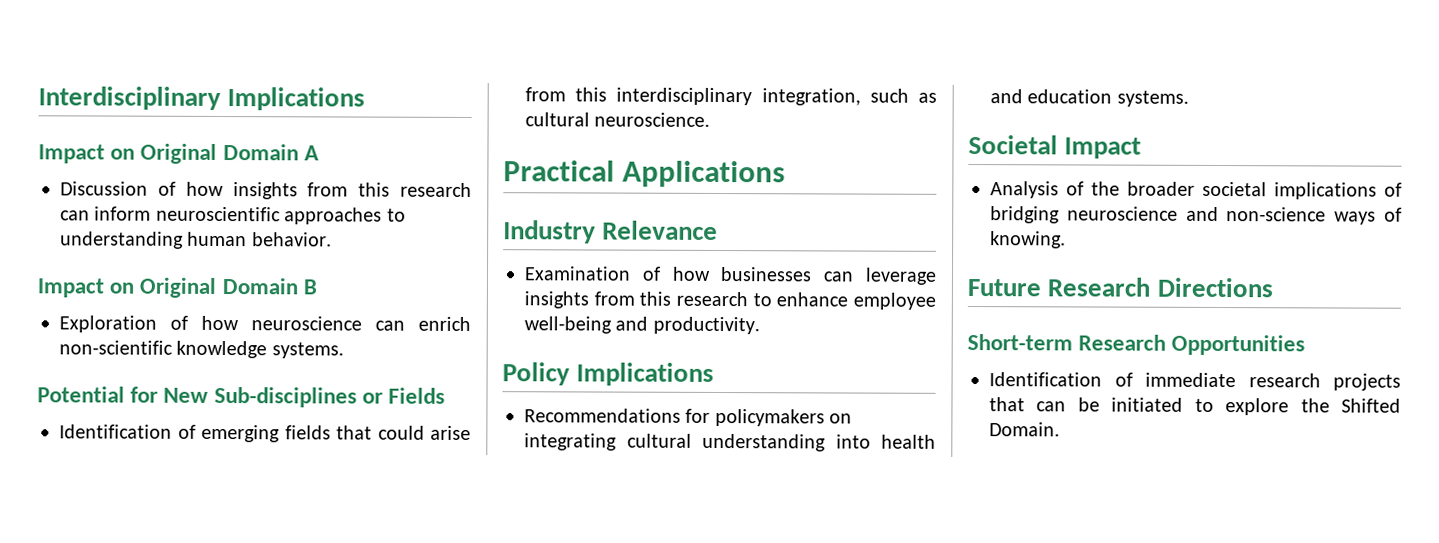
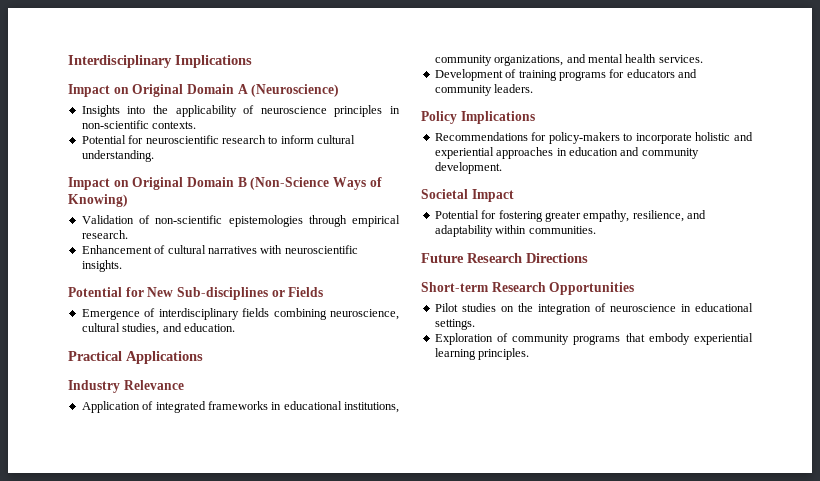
[60,181,472,200] [60,206,406,225] [60,231,332,249] // Discussion of how insights from this research can inform neuroscientific approaches to understanding human behavior. -> [251,84,340,97] [81,105,400,117] [81,120,197,129] [81,135,355,144] [81,150,154,162] (Neuroscience) // Insights into the applicability of neuroscience principles in non-scientific contexts. // Potential for neuroscientific research to inform cultural understanding.
[59,315,471,333] [59,340,344,359] // Exploration of how neuroscience can enrich non-scientific knowledge systems. -> [250,177,382,190] [68,194,128,207] [81,215,400,227] [81,230,128,239] [81,245,358,254] [81,260,122,272] (Non-Science Ways of Knowing) // Validation of non-scientific epistemologies through empirical research. // Enhancement of cultural narratives with neuroscientific insights.
[59,424,471,443] [525,87,937,106] [525,112,711,127] [503,160,786,188] [503,220,719,244] [524,266,937,285] [524,291,936,310] [524,316,760,335] [502,362,715,386] [524,408,853,427] [524,433,936,452] [990,89,1189,107] [968,134,1142,159] [990,181,1402,200] [990,206,1402,225] [990,231,1066,249] Identification of emerging fields that could arise from this interdisciplinary integration, such as cultural neuroscience. // Practical Applications // Industry Relevance // Examination of how businesses can leverage insights from this research to enhance employee well-being and productivity. // Policy Implications // Recommendations for policymakers on integrating cultural understanding into health and education systems. // Societal Impact // Analysis of the broader societal implications of bridging neuroscience and non-science ways of knowing. -> [81,308,399,320] [81,323,235,335] [68,351,203,364] [68,380,184,393] [81,401,399,413] [434,54,703,66] [434,69,697,81] [434,84,534,96] [421,111,535,124] [434,132,753,144] [434,147,699,159] [434,162,502,174] [421,189,514,202] [434,210,706,222] [434,225,596,237] Emergence of interdisciplinary fields combining neuroscience, cultural studies, and education. // Practical Applications // Industry Relevance // Application of integrated frameworks in educational institutions, community organizations, and mental health services. // Development of training programs for educators and community leaders. // Policy Implications // Recommendations for policy-makers to incorporate holistic and experiential approaches in education and community development. // Societal Impact // Potential for fostering greater empathy, resilience, and adaptability within communities.
[989,372,1401,391] [989,397,1401,416] [989,422,1060,437] Identification of immediate research projects that can be initiated to explore the Shifted Domain. -> [434,303,753,315] [434,319,475,330] [434,333,753,345] [434,348,530,360] Pilot studies on the integration of neuroscience in educational settings. // Exploration of community programs that embody experiential learning principles.

